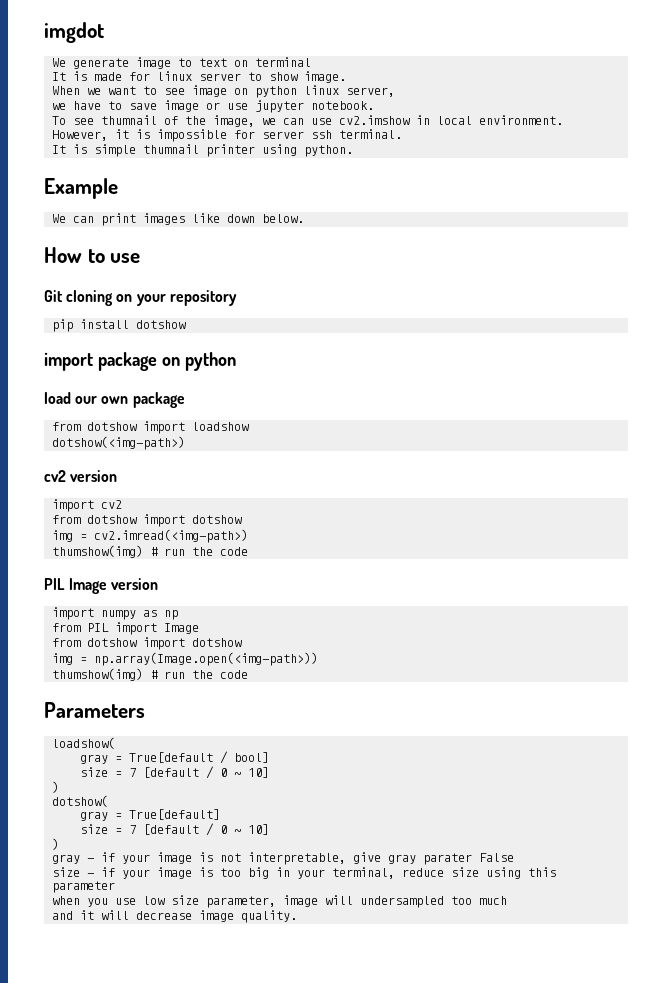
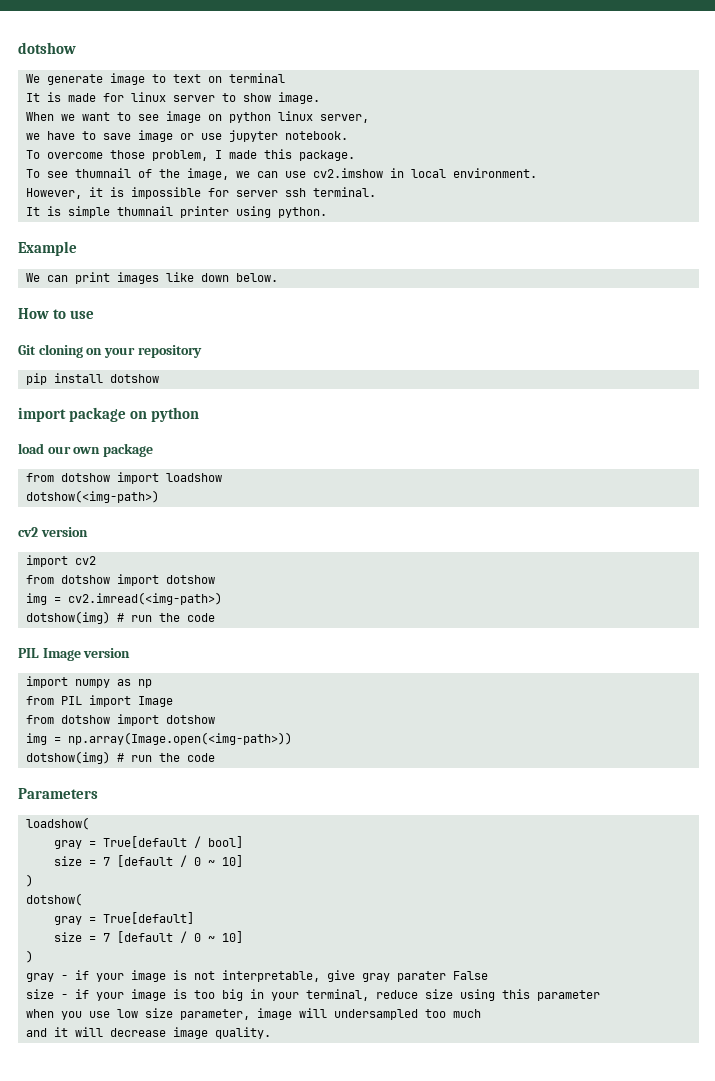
[44,22,104,43] imgdot -> [18,42,76,54] dotshow
(375, 105) none -> [25,149,355,161] // To overcome those problem, I made this package.
[52,545,144,558] thumshow(img) -> [25,611,110,624] dotshow(img)
[52,668,144,681] thumshow(img) -> [25,751,110,764] dotshow(img)

